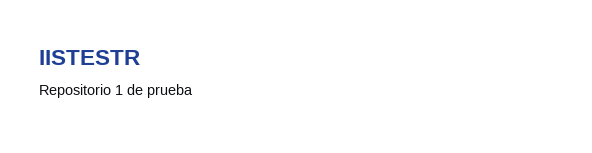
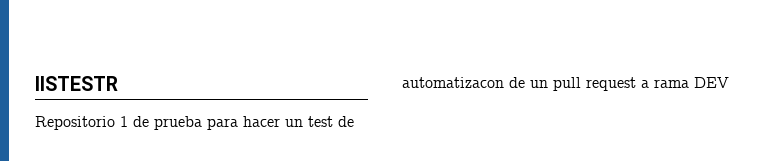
(193, 91) none -> [207,116,354,130] [402,77,729,91] para hacer un test de automatizacon de un pull request a rama DEV

